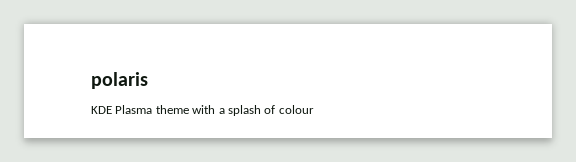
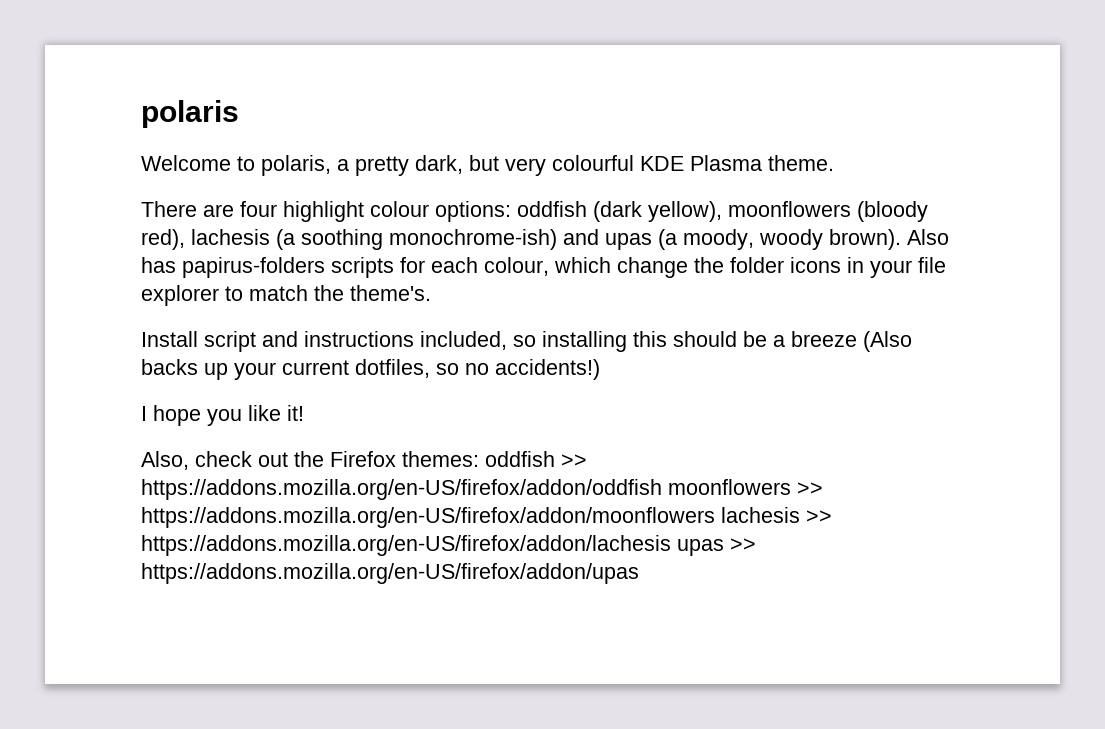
[91,105,314,116] KDE Plasma theme with a splash of colour -> [141,155,834,176] [141,201,928,222] [141,229,949,250] [141,257,946,278] [141,285,431,306] [141,331,912,352] [141,359,600,380] [141,405,304,426] [141,451,587,470] [141,479,823,500] [141,507,832,528] [141,535,756,556] [141,563,639,584] Welcome to polaris, a pretty dark, but very colourful KDE Plasma theme. // There are four highlight colour options: oddfish (dark yellow), moonflowers (bloody red), lachesis (a soothing monochrome-ish) and upas (a moody, woody brown). Also has papirus-folders scripts for each colour, which change the folder icons in your file explorer to match the theme's. // Install script and instructions included, so installing this should be a breeze (Also backs up your current dotfiles, so no accidents!) // I hope you like it! // Also, check out the Firefox themes: oddfish >> https://addons.mozilla.org/en-US/firefox/addon/oddfish moonflowers >> https://addons.mozilla.org/en-US/firefox/addon/moonflowers lachesis >> https://addons.mozilla.org/en-US/firefox/addon/lachesis upas >> https://addons.mozilla.org/en-US/firefox/addon/upas

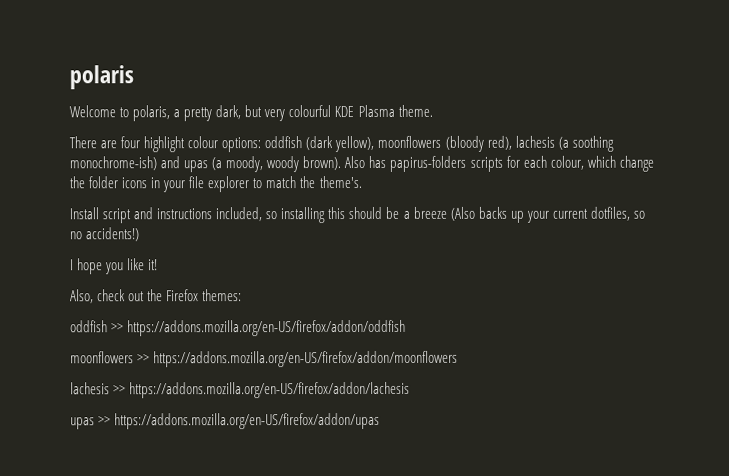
(479, 459) none -> (243, 295) //
(662, 489) none -> (407, 328) //
(715, 517) none -> (459, 359) //
(671, 545) none -> (411, 390) //

